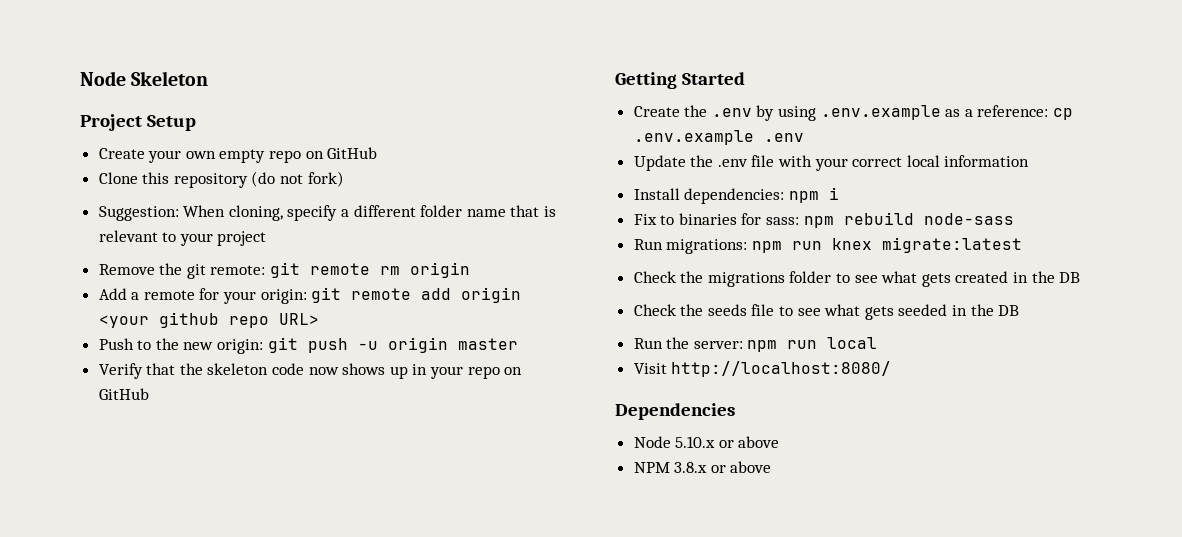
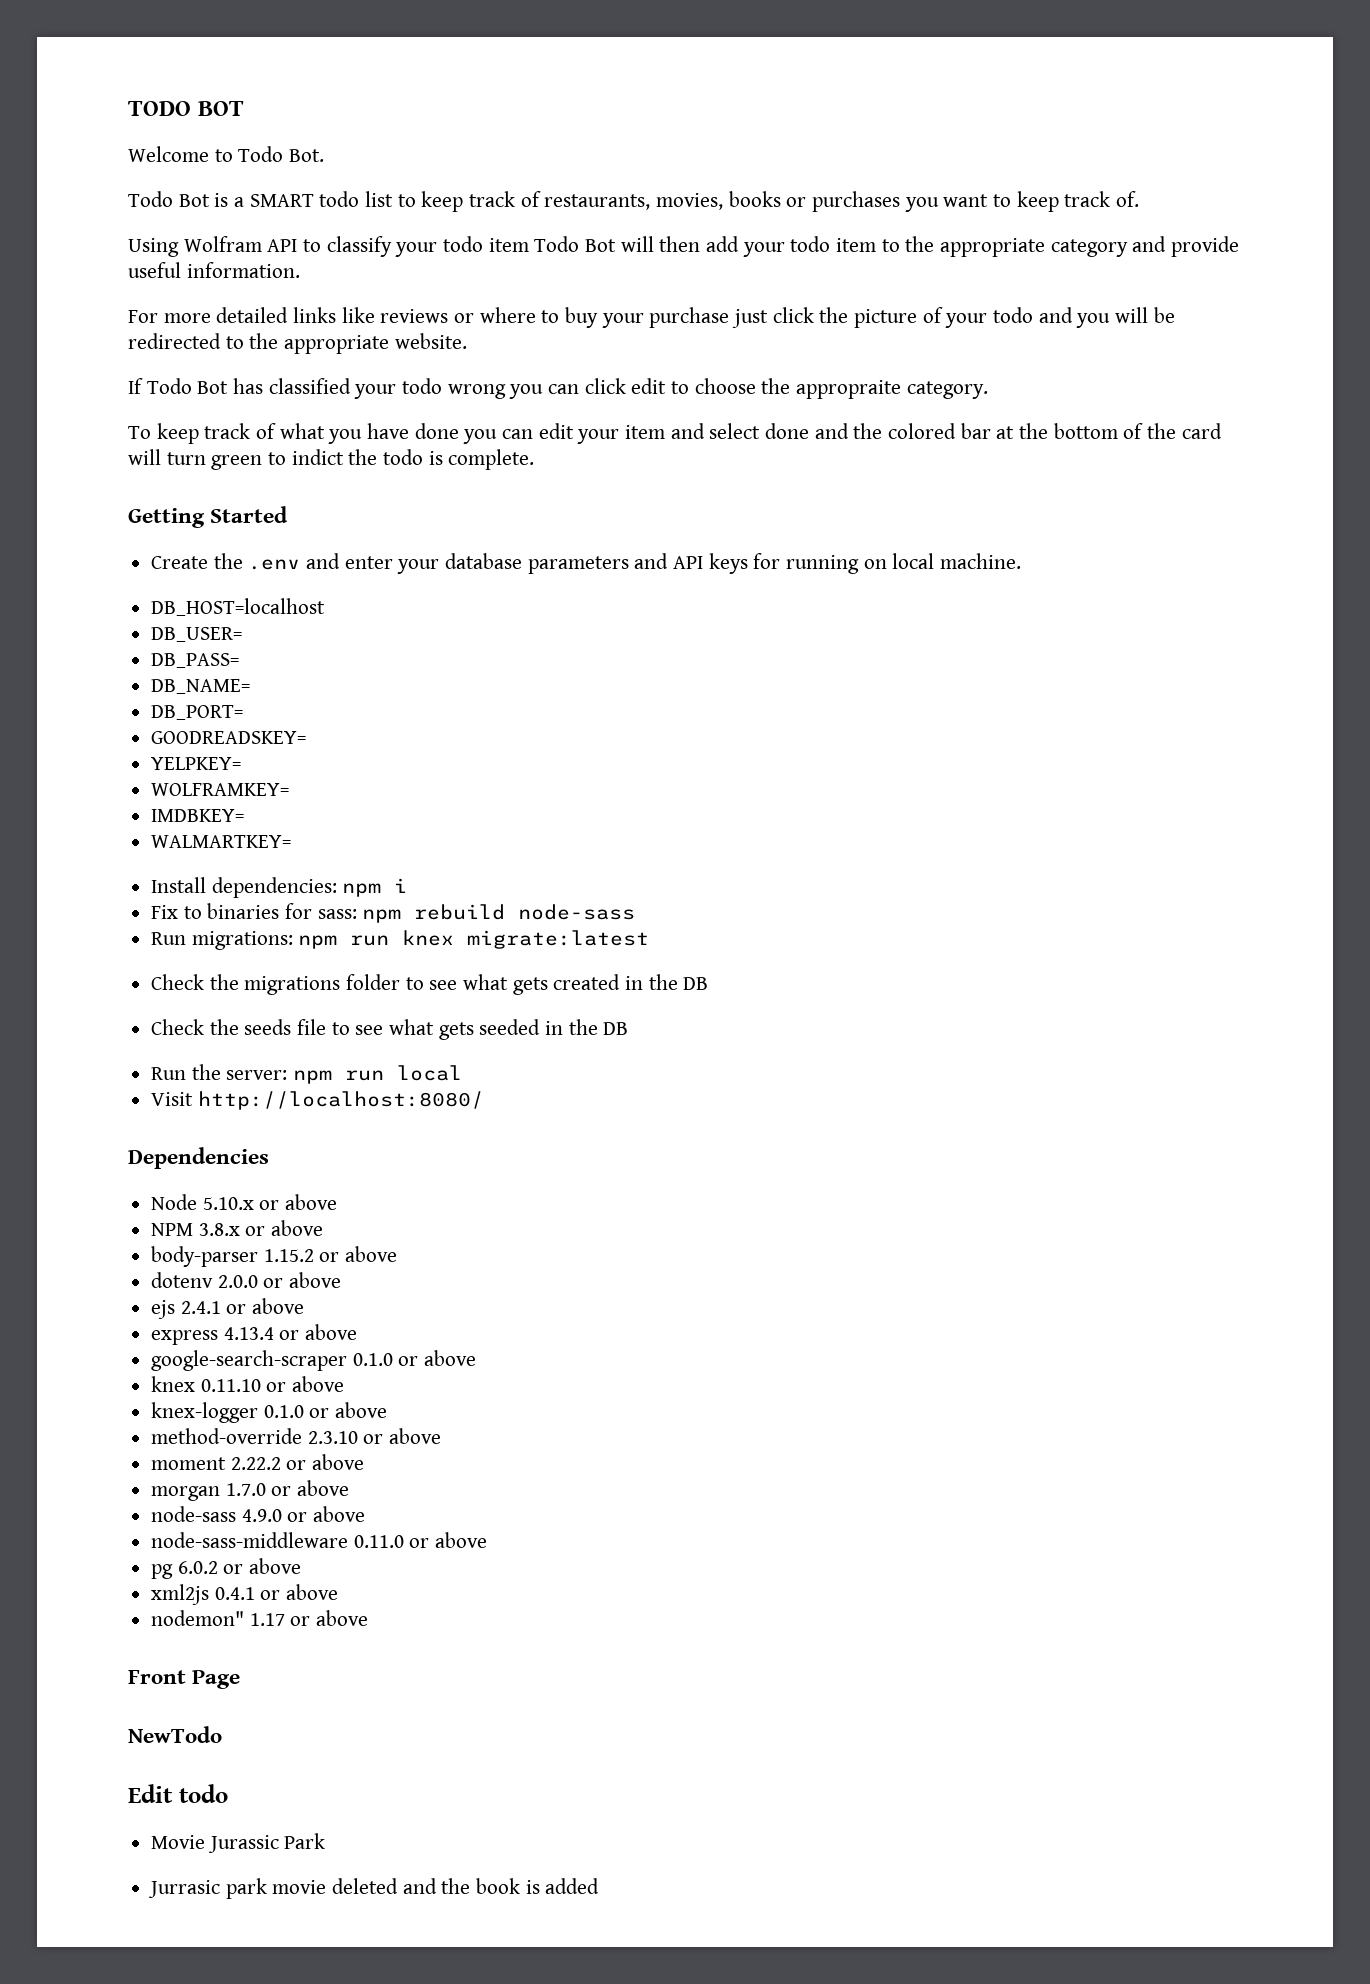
[80,71,209,86] [80,114,196,131] [98,147,378,163] [98,171,344,188] [98,205,557,221] [98,230,267,246] [98,262,471,279] [98,287,522,304] [98,312,319,328] [98,337,518,354] [98,363,523,379] [98,388,149,400] Node Skeleton // Project Setup // Create your own empty repo on GitHub // Clone this repository (do not fork) // Suggestion: When cloning, specify a different folder name that is relevant to your project // Remove the git remote: git remote rm origin // Add a remote for your origin: git remote add origin <your github repo URL> // Push to the new origin: git push -u origin master // Verify that the skeleton code now shows up in your repo on GitHub -> [128,101,244,116] [128,146,325,162] [128,191,1140,212] [128,236,1240,257] [128,262,300,278] [128,307,1175,328] [128,333,467,354] [128,378,988,399] [128,423,1222,444] [128,449,535,470] TODO BOT // Welcome to Todo Bot. // Todo Bot is a SMART todo list to keep track of restaurants, movies, books or purchases you want to keep track of. // Using Wolfram API to classify your todo item Todo Bot will then add your todo item to the appropriate category and provide useful information. // For more detailed links like reviews or where to buy your purchase just click the picture of your todo and you will be redirected to the appropriate website. // If Todo Bot has classified your todo wrong you can click edit to choose the appropraite category. // To keep track of what you have done you can edit your item and select done and the colored bar at the bottom of the card will turn green to indict the todo is complete.
[756,105,1074,121] [633,130,804,145] [633,155,1030,171] by using .env.example as a reference: cp .env.example .env // Update the .env file with your correct local information -> [306,553,1022,574] [151,598,326,616] [151,627,243,642] [151,653,240,668] [151,679,251,694] [151,705,244,720] [151,731,307,744] [151,757,242,770] [151,783,290,796] [151,809,245,822] [151,835,292,848] and enter your database parameters and API keys for running on local machine. // DB_HOST=localhost // DB_USER= // DB_PASS= // DB_NAME= // DB_PORT= // GOODREADSKEY= // YELPKEY= // WOLFRAMKEY= // IMDBKEY= // WALMARTKEY=
(772, 467) none -> [151,1246,398,1267] [151,1272,342,1288] [151,1298,305,1319] [151,1324,358,1345] [151,1350,477,1371] [151,1376,345,1392] [151,1402,388,1423] [151,1428,442,1444] [151,1454,365,1470] [151,1480,350,1501] [151,1506,366,1522] [151,1532,488,1548] [151,1558,302,1579] [151,1584,339,1605] [151,1610,369,1626] [128,1670,241,1689] [128,1726,222,1743] [128,1784,228,1803] [151,1833,326,1853] [148,1878,600,1899] // body-parser 1.15.2 or above // dotenv 2.0.0 or above // ejs 2.4.1 or above // express 4.13.4 or above // google-search-scraper 0.1.0 or above // knex 0.11.10 or above // knex-logger 0.1.0 or above // method-override 2.3.10 or above // moment 2.22.2 or above // morgan 1.7.0 or above // node-sass 4.9.0 or above // node-sass-middleware 0.11.0 or above // pg 6.0.2 or above // xml2js 0.4.1 or above // nodemon" 1.17 or above // Front Page // NewTodo // Edit todo // Movie Jurassic Park // Jurrasic park movie deleted and the book is added

